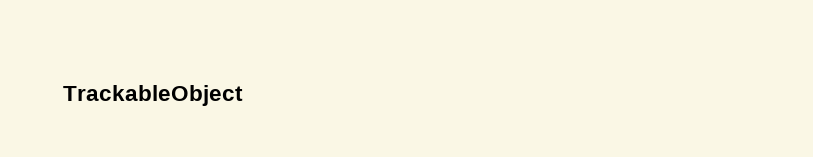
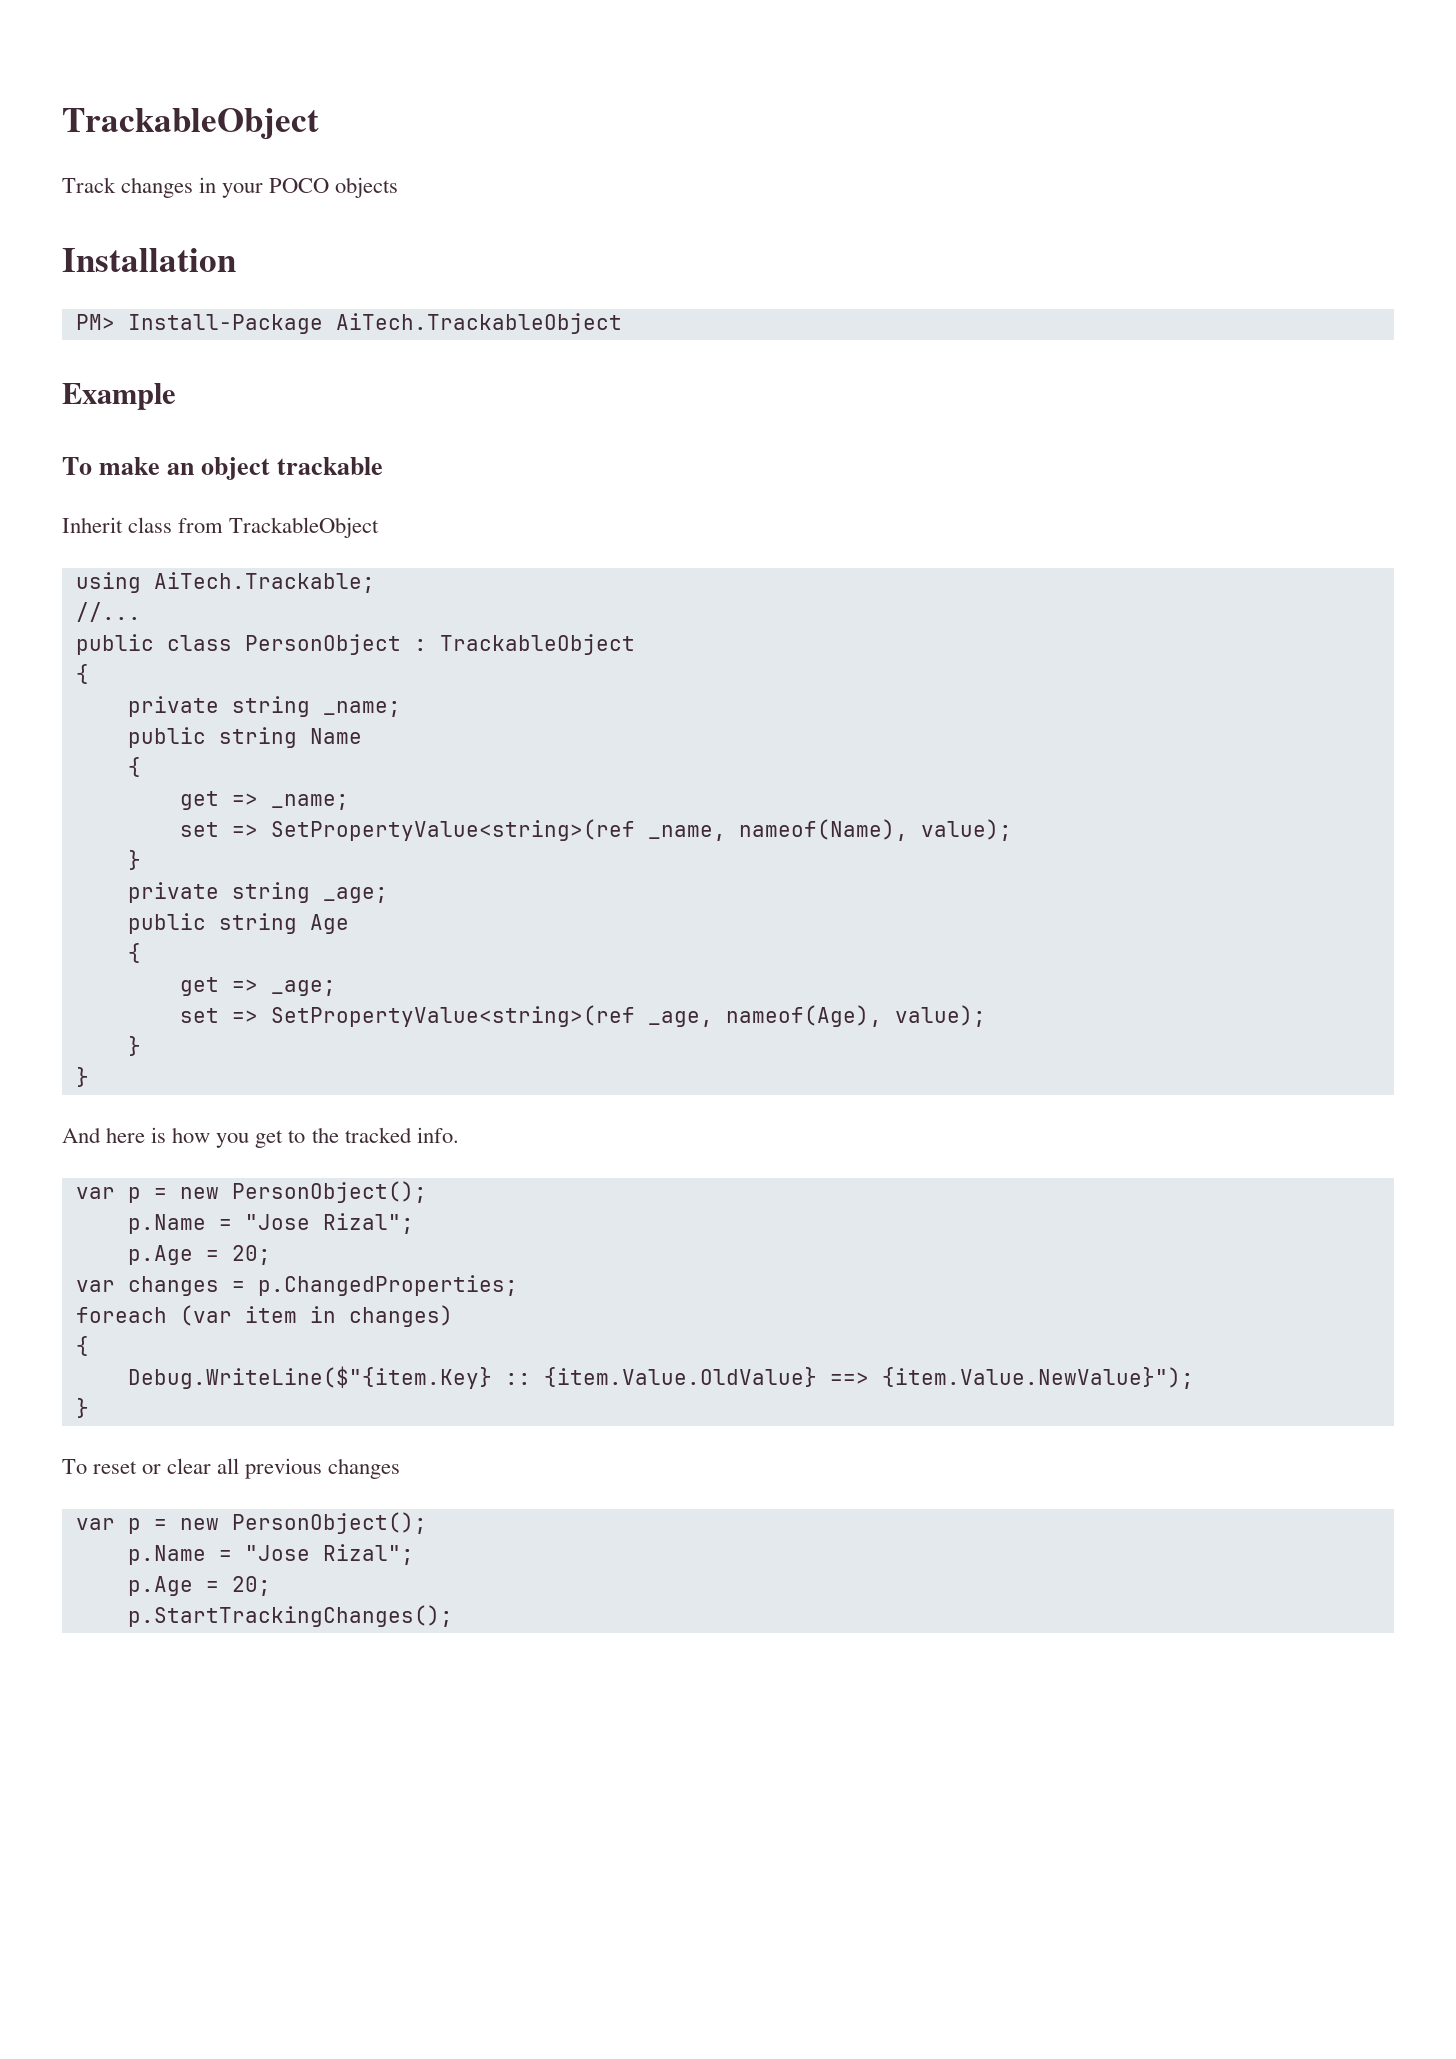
[63,85,243,106] TrackableObject -> [62,108,319,140] [62,177,399,198] [62,248,236,272] [75,313,622,334] [62,383,176,410] [62,457,384,480] [62,517,380,538] [75,572,375,593] [75,602,141,622] [75,634,635,655] [75,664,89,684] [127,696,401,717] [127,727,362,748] [127,757,141,777] [179,791,349,810] [179,819,1012,841] [127,850,141,870] [127,882,388,903] [127,913,349,934] [127,943,141,963] [179,977,336,996] [179,1005,986,1027] [127,1036,141,1056] [75,1067,89,1087] [62,1127,459,1148] [75,1181,427,1203] [127,1213,414,1234] [127,1245,271,1265] [75,1275,518,1296] [75,1305,453,1327] [75,1336,89,1356] [127,1366,1194,1389] [75,1398,89,1418] [62,1458,401,1479] [75,1512,427,1534] [127,1544,414,1565] [127,1576,271,1596] [127,1605,453,1627] TrackableObject // Track changes in your POCO objects // Installation // PM> Install-Package AiTech.TrackableObject // Example // To make an object trackable // Inherit class from TrackableObject // using AiTech.Trackable; // //... // public class PersonObject : TrackableObject // { // private string _name; // public string Name // { // get => _name; // set => SetPropertyValue<string>(ref _name, nameof(Name), value); // } // private string _age; // public string Age // { // get => _age; // set => SetPropertyValue<string>(ref _age, nameof(Age), value); // } // } // And here is how you get to the tracked info. // var p = new PersonObject(); // p.Name = "Jose Rizal"; // p.Age = 20; // var changes = p.ChangedProperties; // foreach (var item in changes) // { // Debug.WriteLine($"{item.Key} :: {item.Value.OldValue} ==> {item.Value.NewValue}"); // } // To reset or clear all previous changes // var p = new PersonObject(); // p.Name = "Jose Rizal"; // p.Age = 20; // p.StartTrackingChanges();

